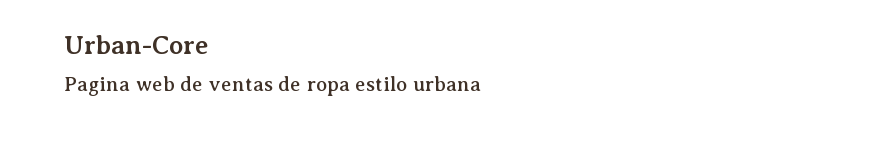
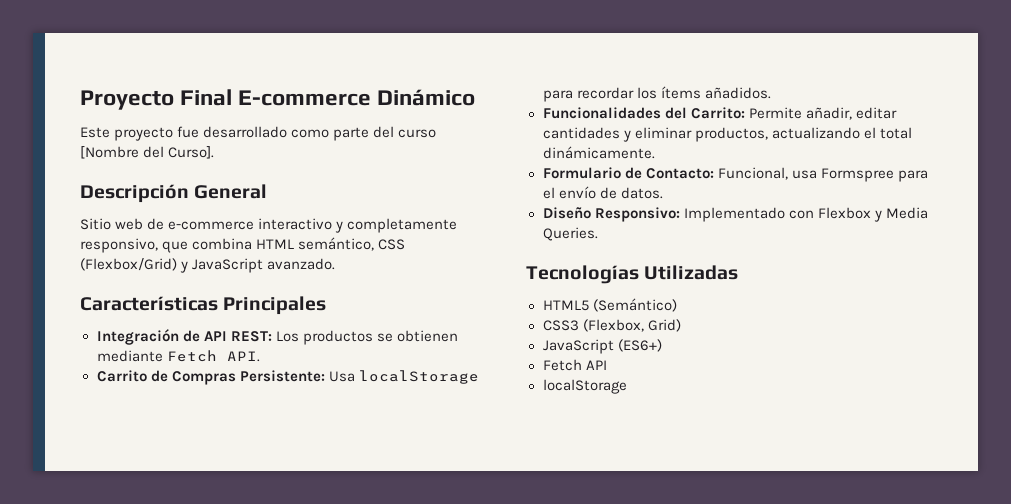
[64,35,208,54] [64,76,481,96] Urban-Core // Pagina web de ventas de ropa estilo urbana -> [80,89,476,110] [80,126,437,141] [80,146,215,159] [80,184,268,203] [80,218,458,233] [80,237,406,253] [80,258,336,273] [80,296,327,315] [96,329,458,345] [96,350,260,362] [96,370,479,385] [542,86,771,102] [542,107,897,120] [542,127,912,142] [542,146,655,159] [542,167,928,182] [542,186,663,199] [542,207,928,222] [542,227,598,241] [526,265,739,284] [542,298,677,312] [542,319,681,332] [542,339,662,354] [542,359,607,371] [542,379,627,394] Proyecto Final E-commerce Dinámico // Este proyecto fue desarrollado como parte del curso [Nombre del Curso]. // Descripción General // Sitio web de e-commerce interactivo y completamente responsivo, que combina HTML semántico, CSS (Flexbox/Grid) y JavaScript avanzado. // Características Principales // Integración de API REST: Los productos se obtienen mediante Fetch API. // Carrito de Compras Persistente: Usa localStorage para recordar los ítems añadidos. // Funcionalidades del Carrito: Permite añadir, editar cantidades y eliminar productos, actualizando el total dinámicamente. // Formulario de Contacto: Funcional, usa Formspree para el envío de datos. // Diseño Responsivo: Implementado con Flexbox y Media Queries. // Tecnologías Utilizadas // HTML5 (Semántico) // CSS3 (Flexbox, Grid) // JavaScript (ES6+) // Fetch API // localStorage

